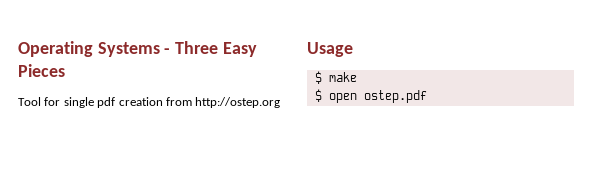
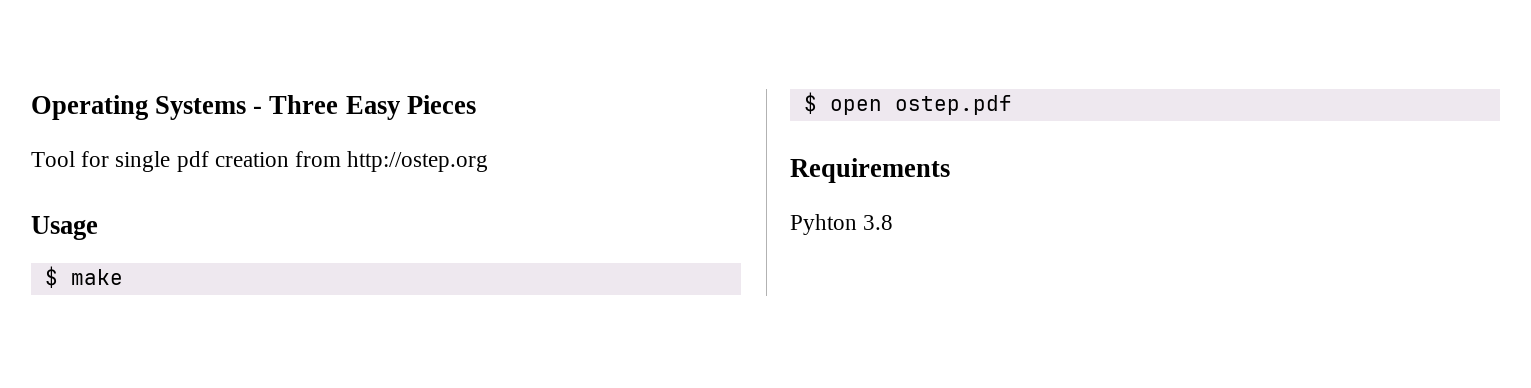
(427, 96) none -> [790,158,950,183] [790,214,894,235] // Requirements // Pyhton 3.8

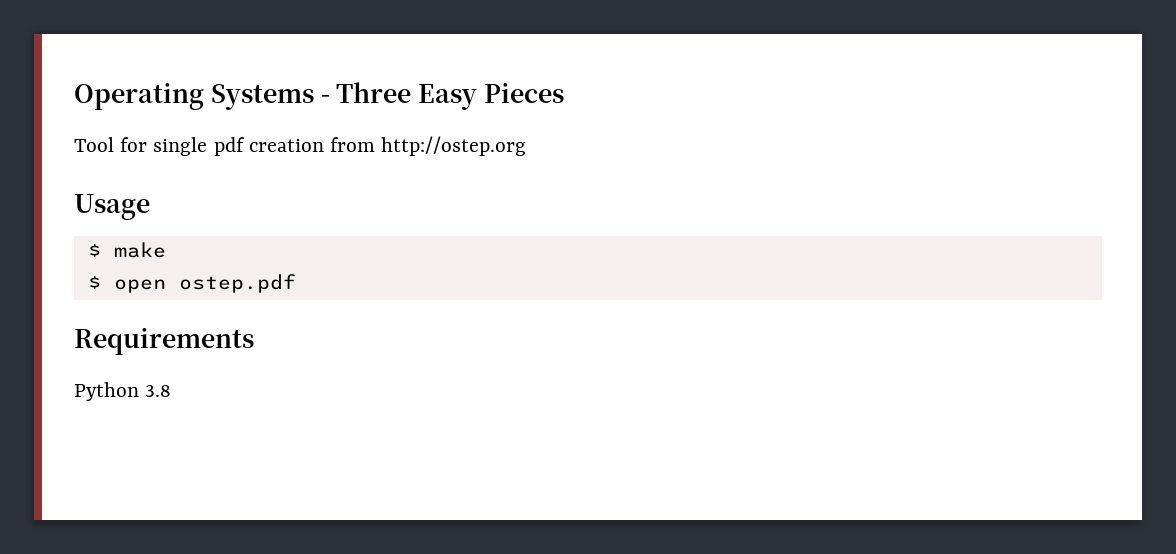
[790,214,857,235] Pyhton -> [74,382,139,401] Python

